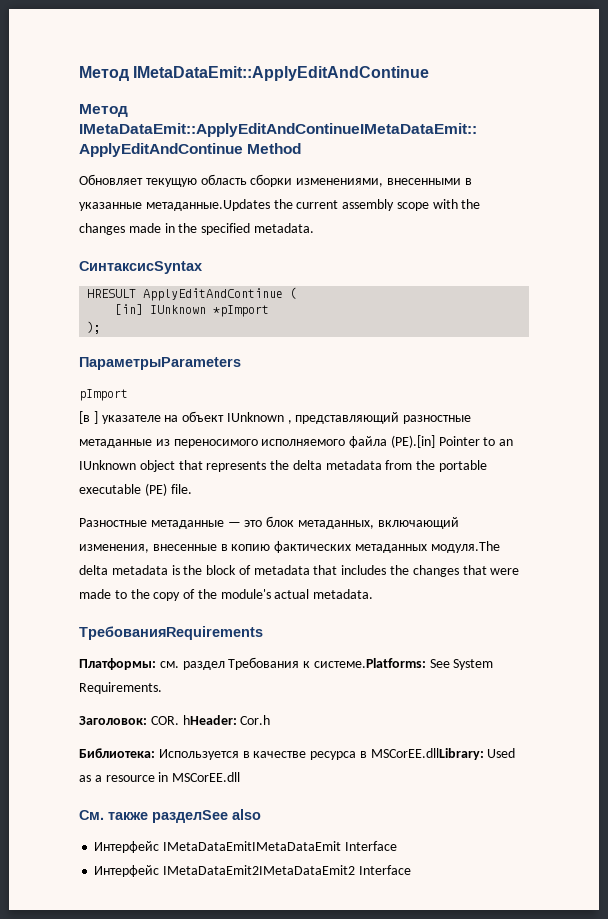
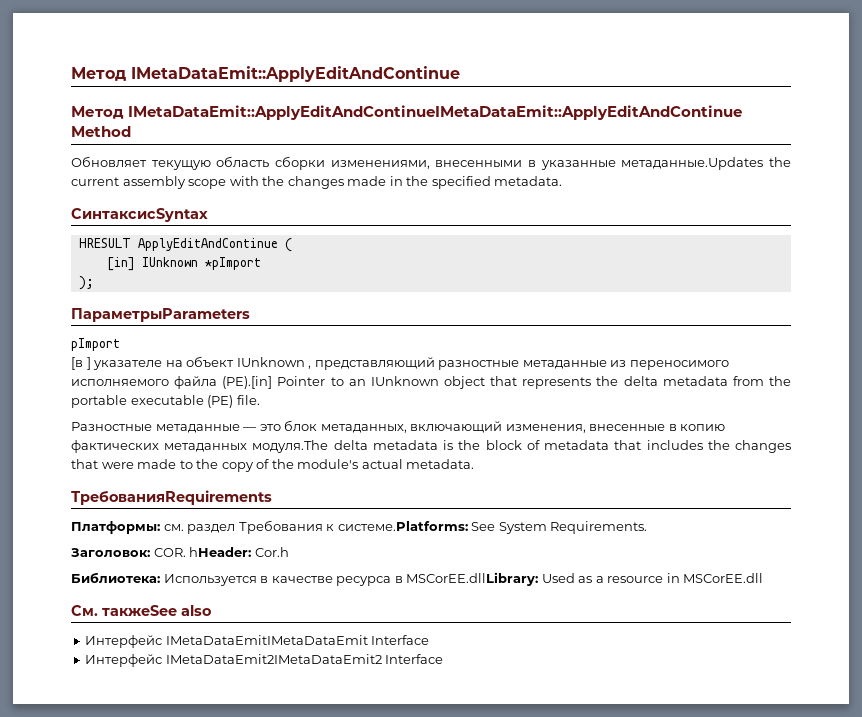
[108,810,228,823] также разделSee -> [102,605,177,616] такжеSee

